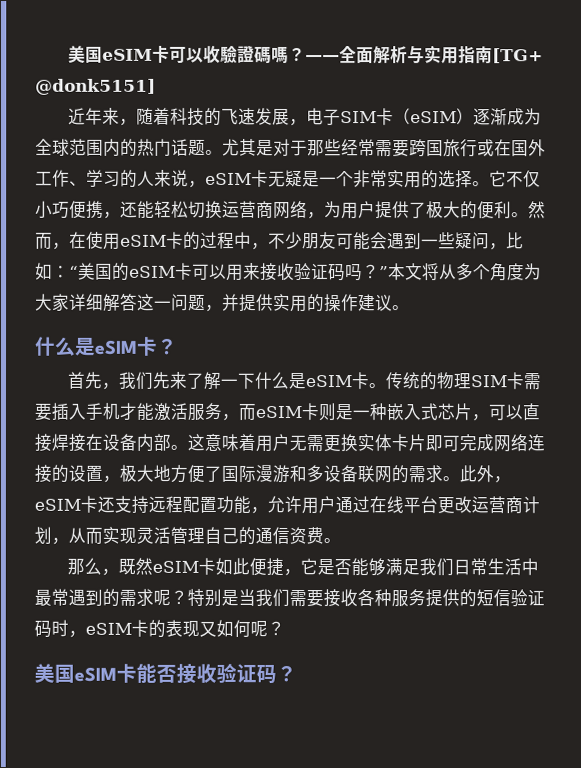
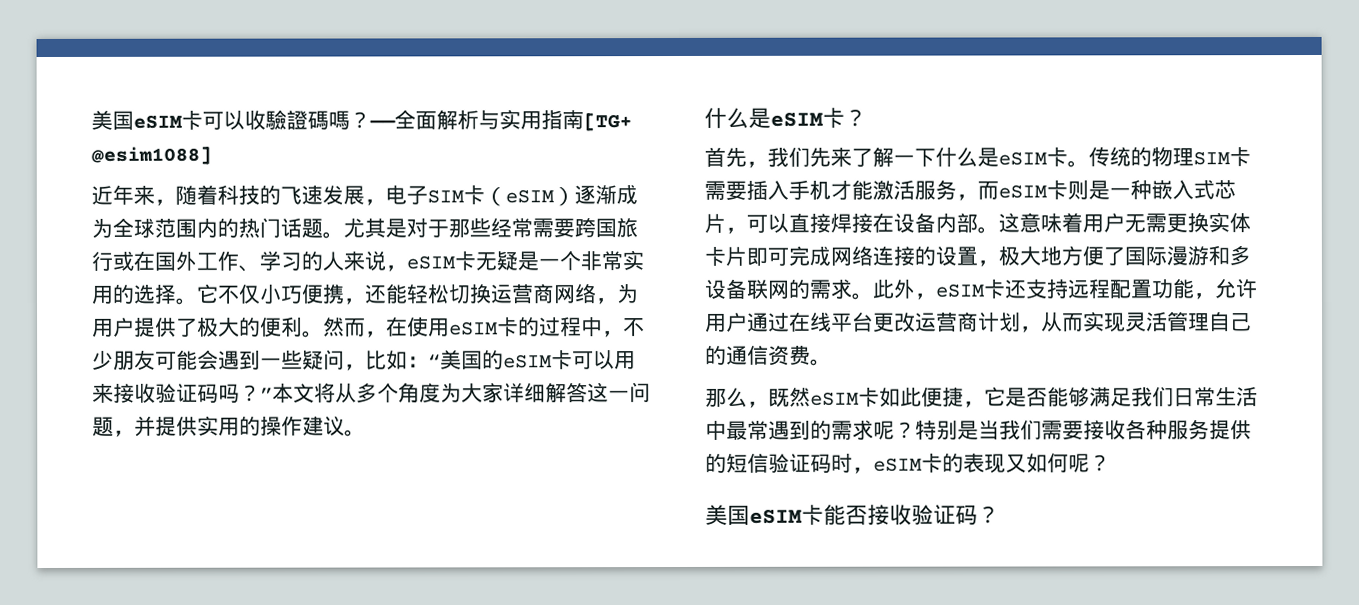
[35,78,156,95] @donk5151] -> [91,146,212,165] @esim1088]

